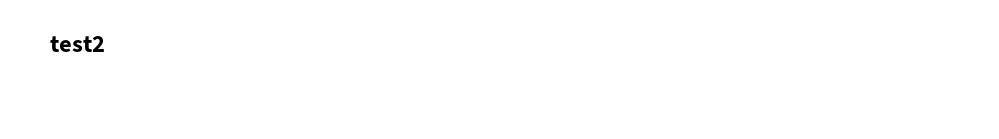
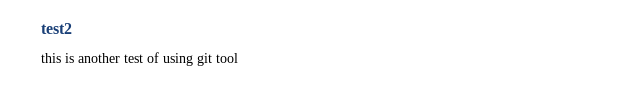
(105, 44) none -> [41,52,238,66] // this is another test of using git tool

